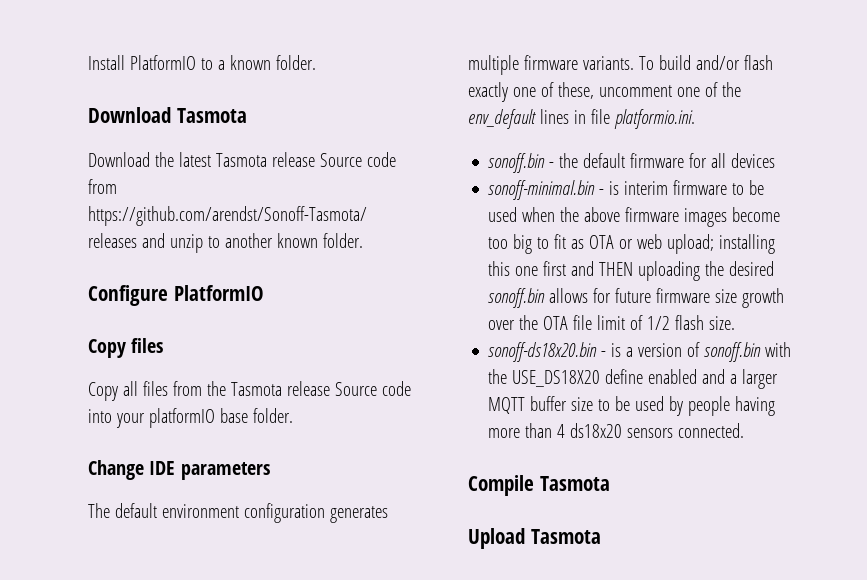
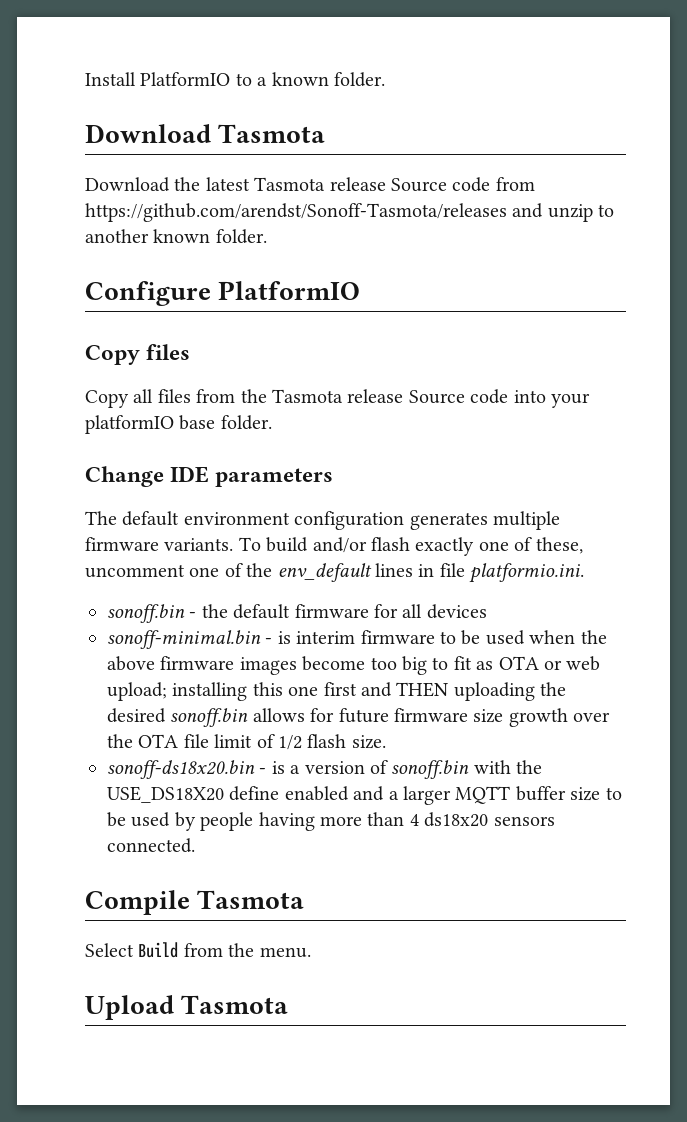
(610, 483) none -> [85,942,311,958] // Select Build from the menu.

